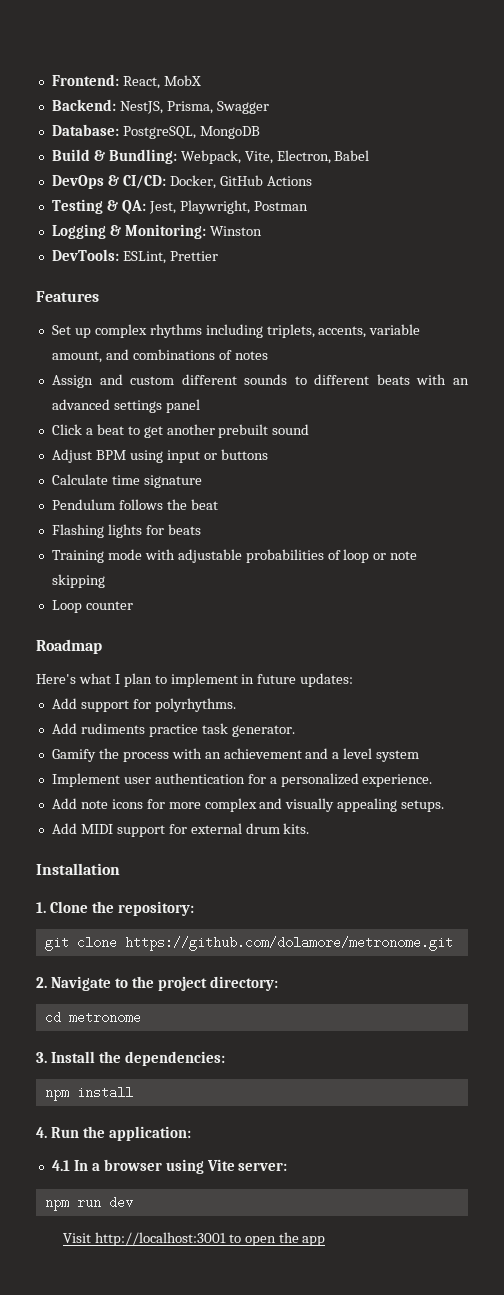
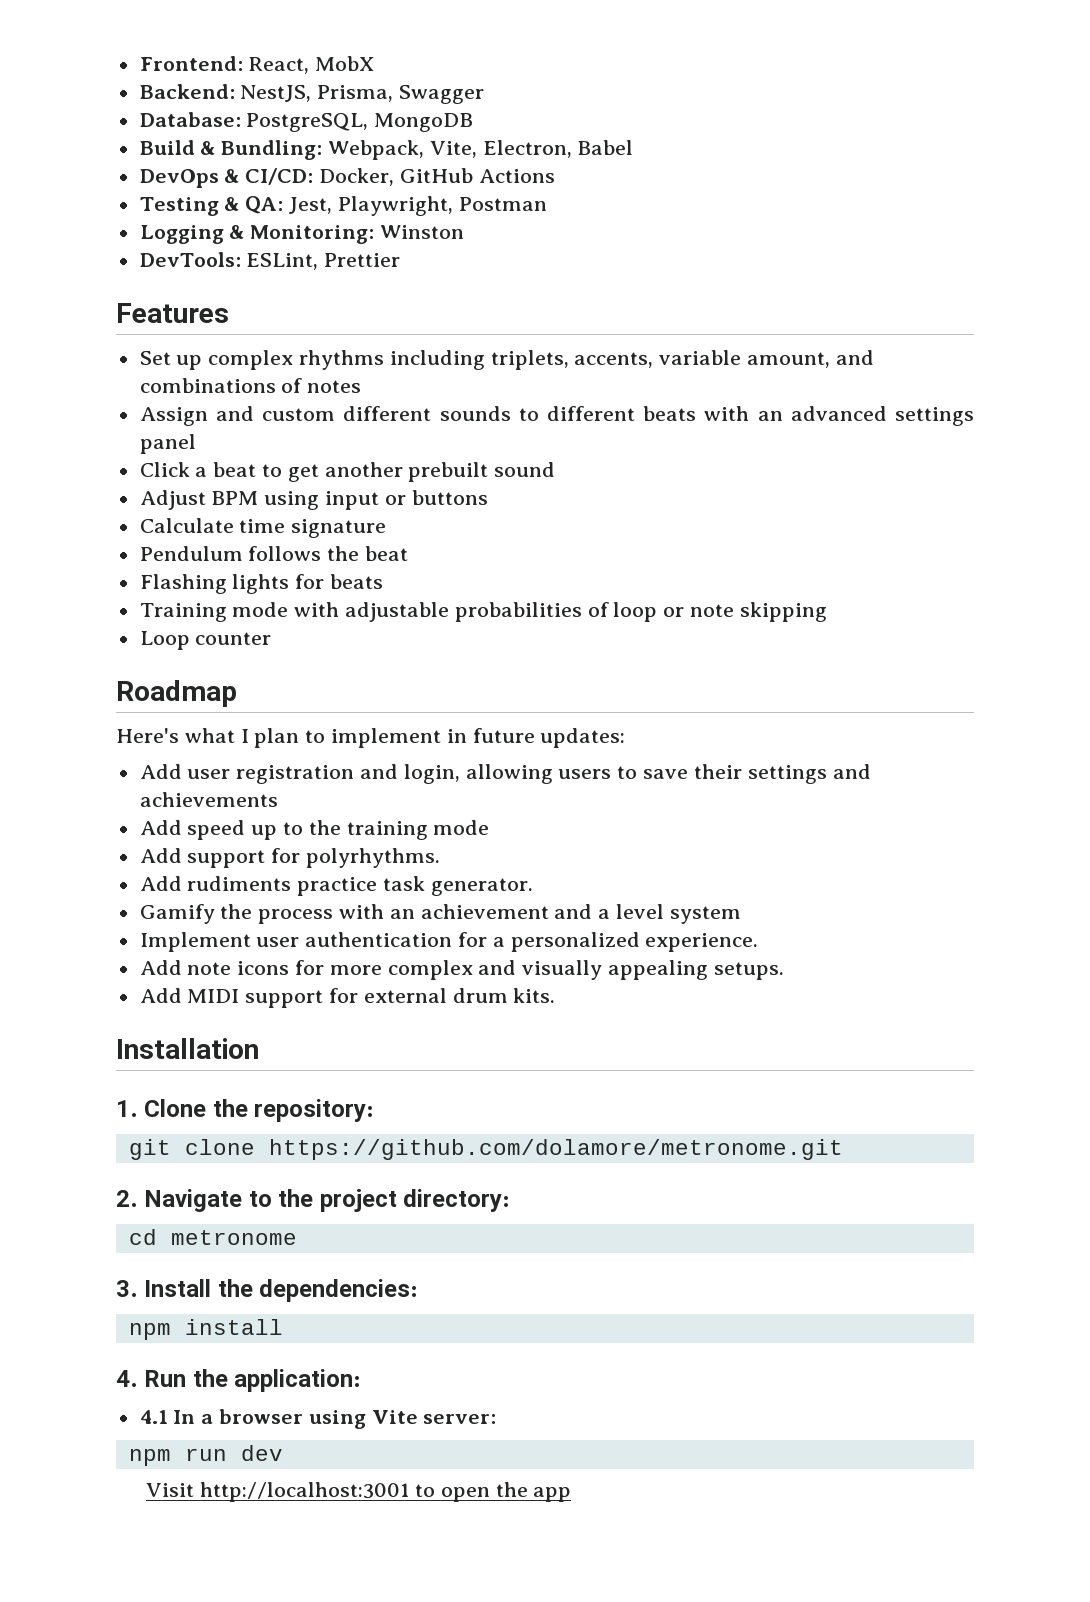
(354, 680) none -> [139,764,871,784] [139,792,278,807] [139,820,490,840] // Add user registration and login, allowing users to save their settings and achievements // Add speed up to the training mode

